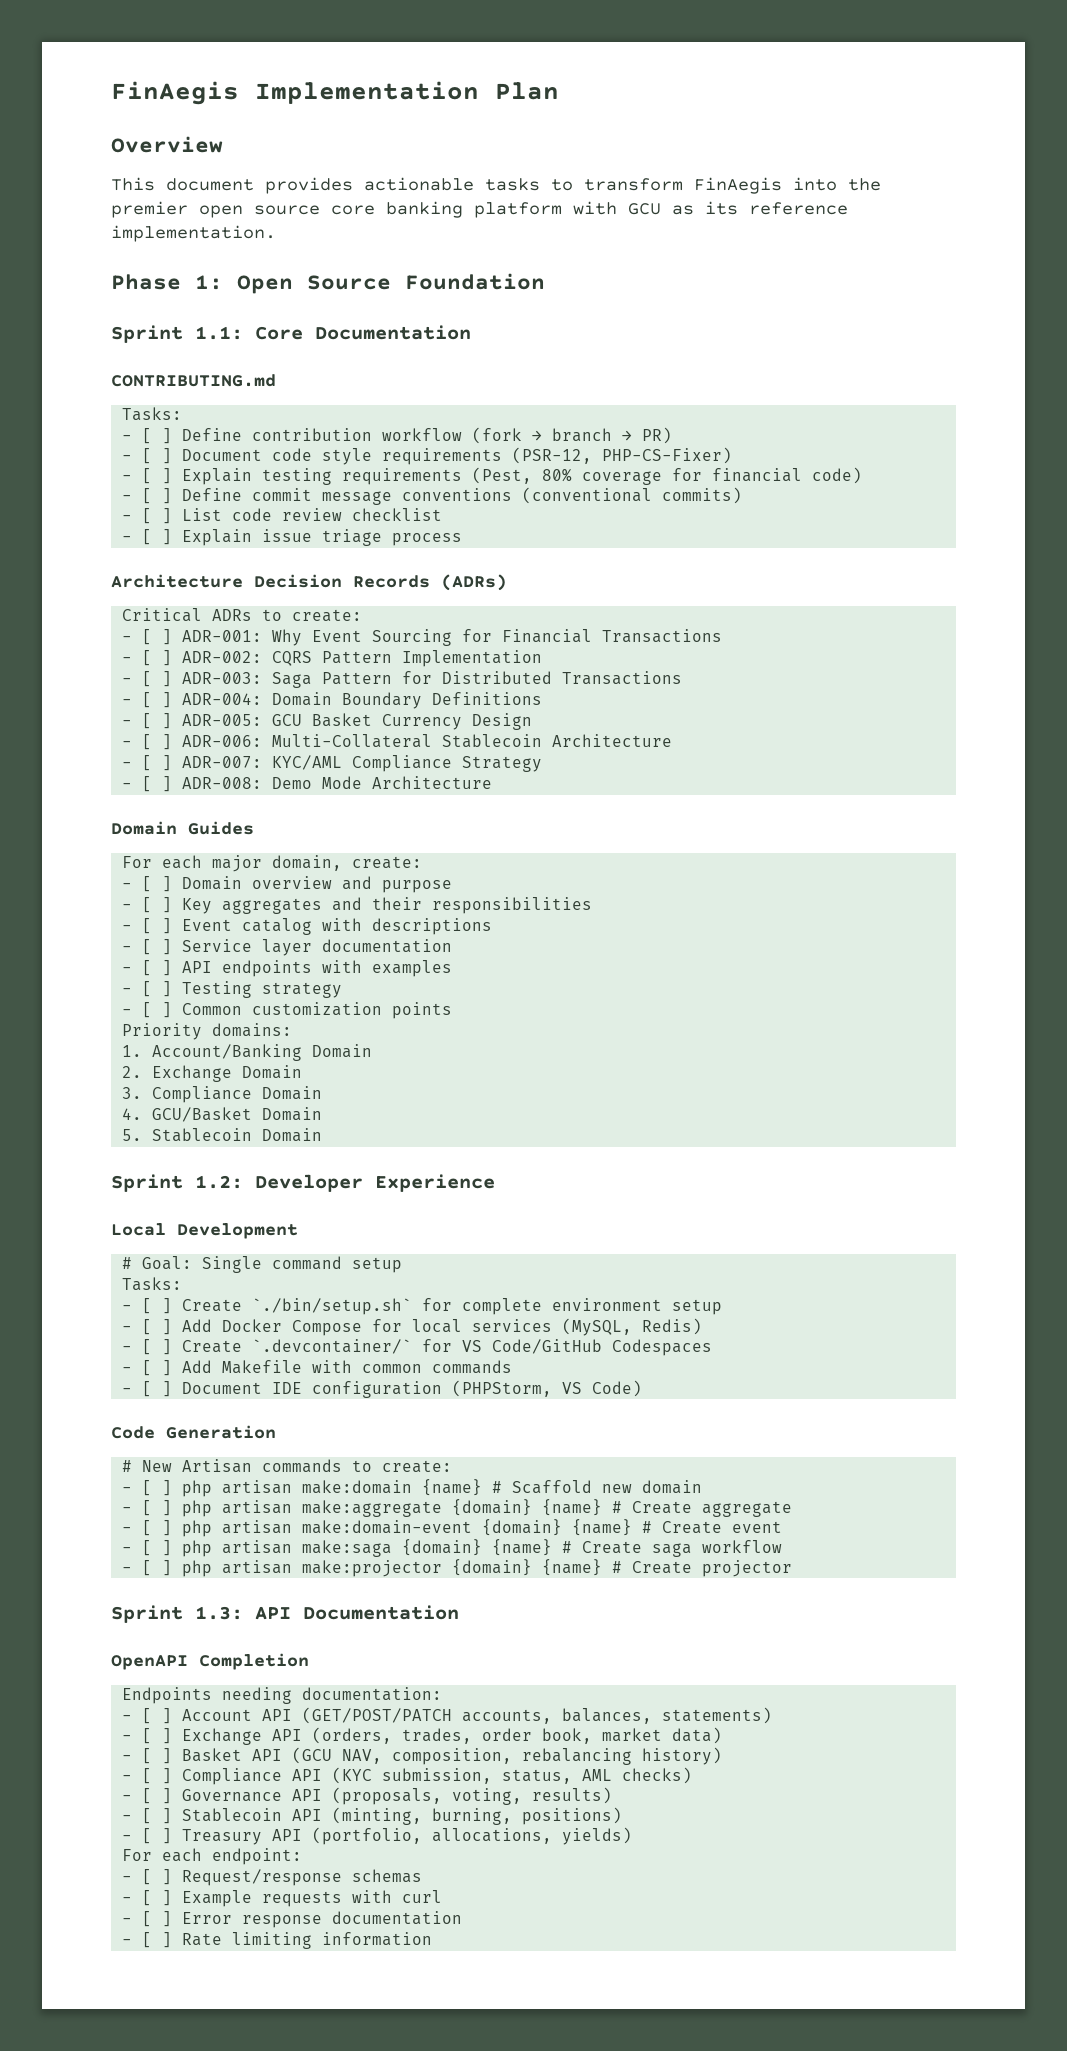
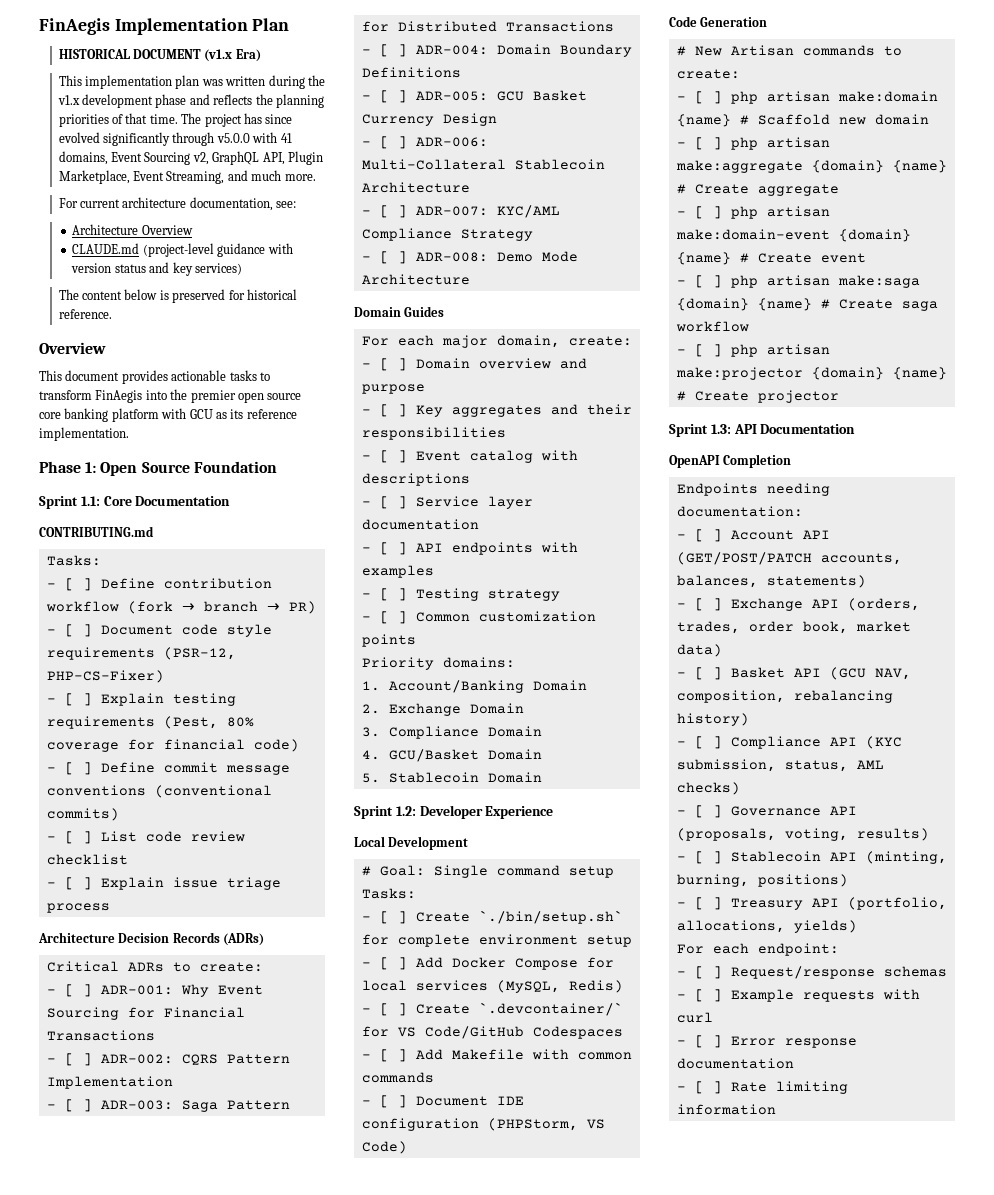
(559, 91) none -> [58,49,261,62] [58,75,325,89] [57,94,324,108] [58,113,293,127] [58,132,292,146] [58,151,323,165] [58,170,316,184] [58,197,297,211] [72,224,193,235] [72,243,293,257] [71,262,242,276] [58,289,297,303] [58,309,112,319] // HISTORICAL DOCUMENT (v1.x Era) // This implementation plan was written during the v1.x development phase and reflects the planning priorities of that time. The project has since evolved significantly through v5.0.0 with 41 domains, Event Sourcing v2, GraphQL API, Plugin Marketplace, Event Streaming, and much more. // For current architecture documentation, see: // Architecture Overview // CLAUDE.md (project-level guidance with version status and key services) // The content below is preserved for historical reference.

